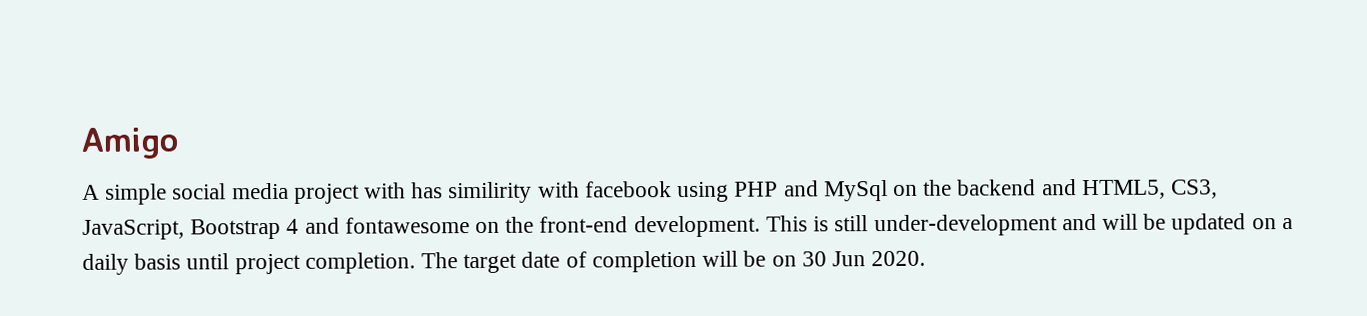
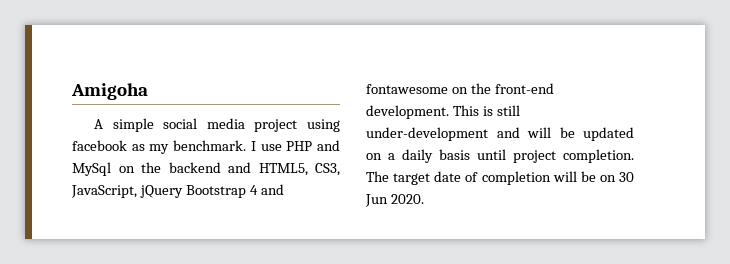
[81,127,179,159] Amigo -> [71,83,148,100] Amigoha
[364,181,730,204] with has similirity with facebook using -> [307,119,340,132] [72,140,282,154] using facebook as my benchmark. I use
(185, 229) none -> [139,185,183,198] jQuery

